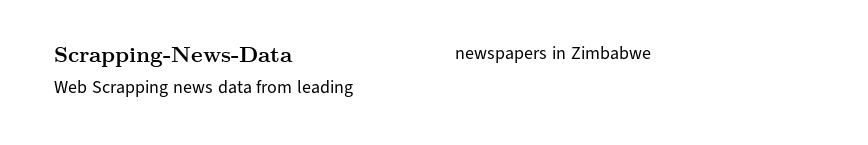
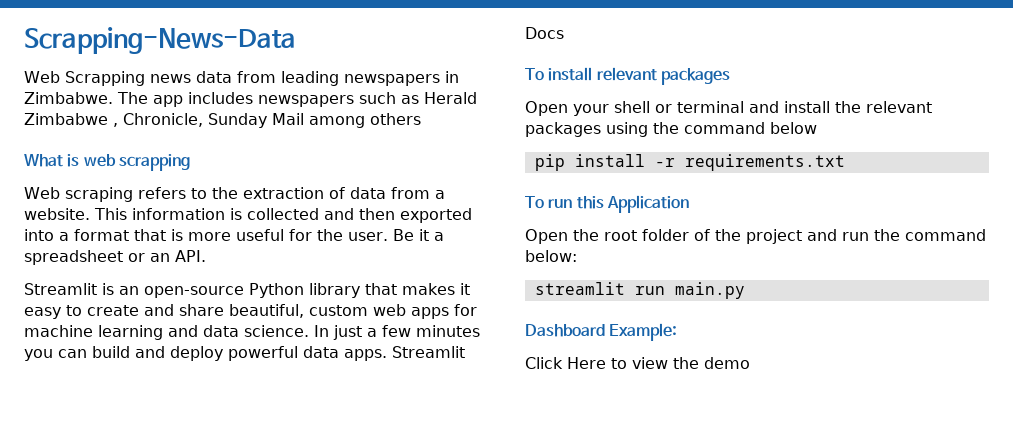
[570,46,651,60] Zimbabwe -> [24,92,477,107] [24,113,421,128] [24,154,190,171] [24,187,445,202] [24,208,472,223] [24,229,444,241] [24,250,206,265] [24,283,470,298] [24,304,477,319] [24,325,480,340] [24,346,465,361] [525,27,564,39] [525,67,730,85] [525,101,932,116] [525,122,817,137] [534,154,845,171] [525,195,689,213] [525,229,986,244] [525,250,577,262] [534,282,745,299] [525,323,678,341] [525,357,750,369] Zimbabwe. The app includes newspapers such as Herald Zimbabwe , Chronicle, Sunday Mail among others // What is web scrapping // Web scraping refers to the extraction of data from a website. This information is collected and then exported into a format that is more useful for the user. Be it a spreadsheet or an API. // Streamlit is an open-source Python library that makes it easy to create and share beautiful, custom web apps for machine learning and data science. In just a few minutes you can build and deploy powerful data apps. Streamlit Docs // To install relevant packages // Open your shell or terminal and install the relevant packages using the command below // pip install -r requirements.txt // To run this Application // Open the root folder of the project and run the command below: // streamlit run main.py // Dashboard Example: // Click Here to view the demo

